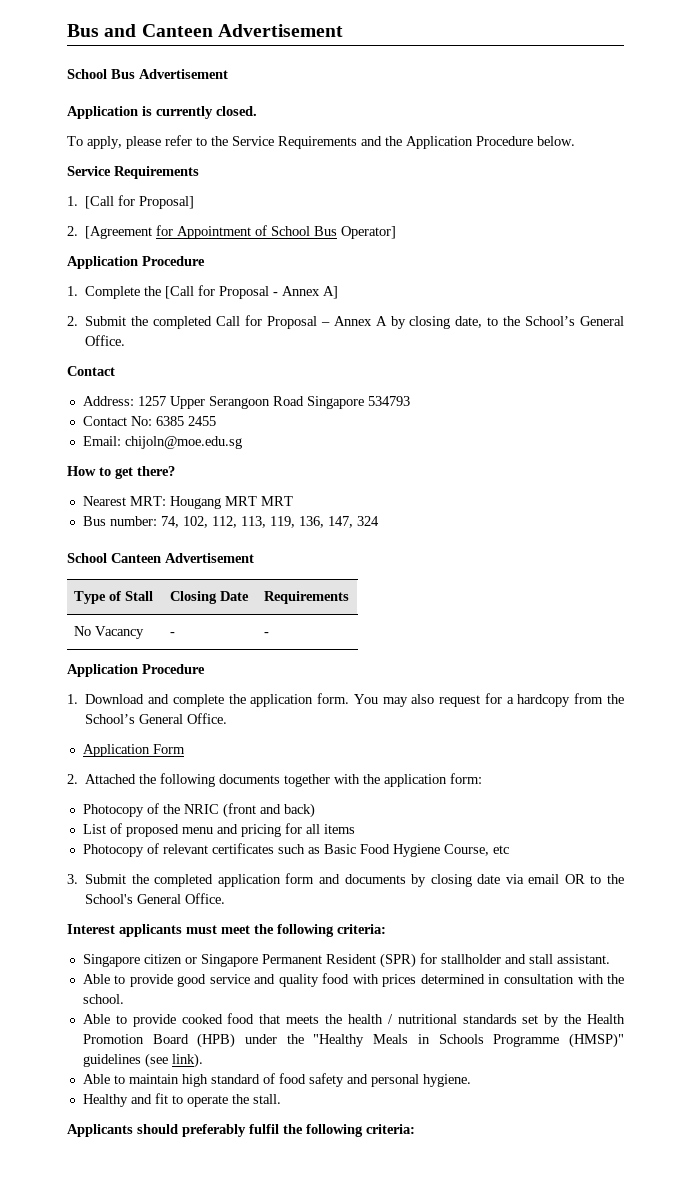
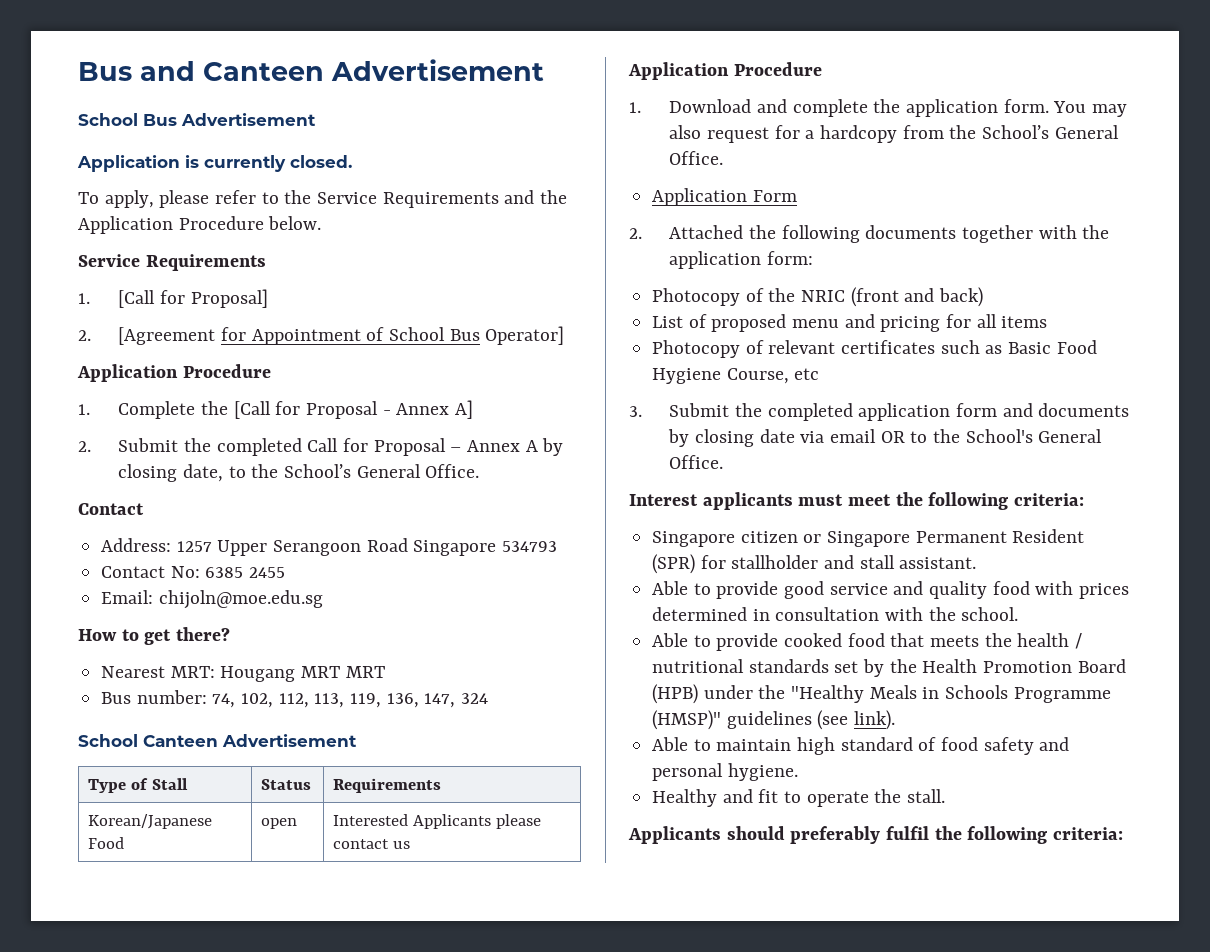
[170,591,250,604] [264,591,350,604] [74,626,145,639] [170,632,176,636] [264,632,270,636] Closing Date | Requirements // No Vacancy | - | - -> [261,779,312,790] [333,778,442,793] [88,814,213,829] [88,837,125,849] [261,818,298,829] [333,814,542,829] [333,839,411,849] Status | Requirements // Korean/Japanese Food | open | Interested Applicants please contact us

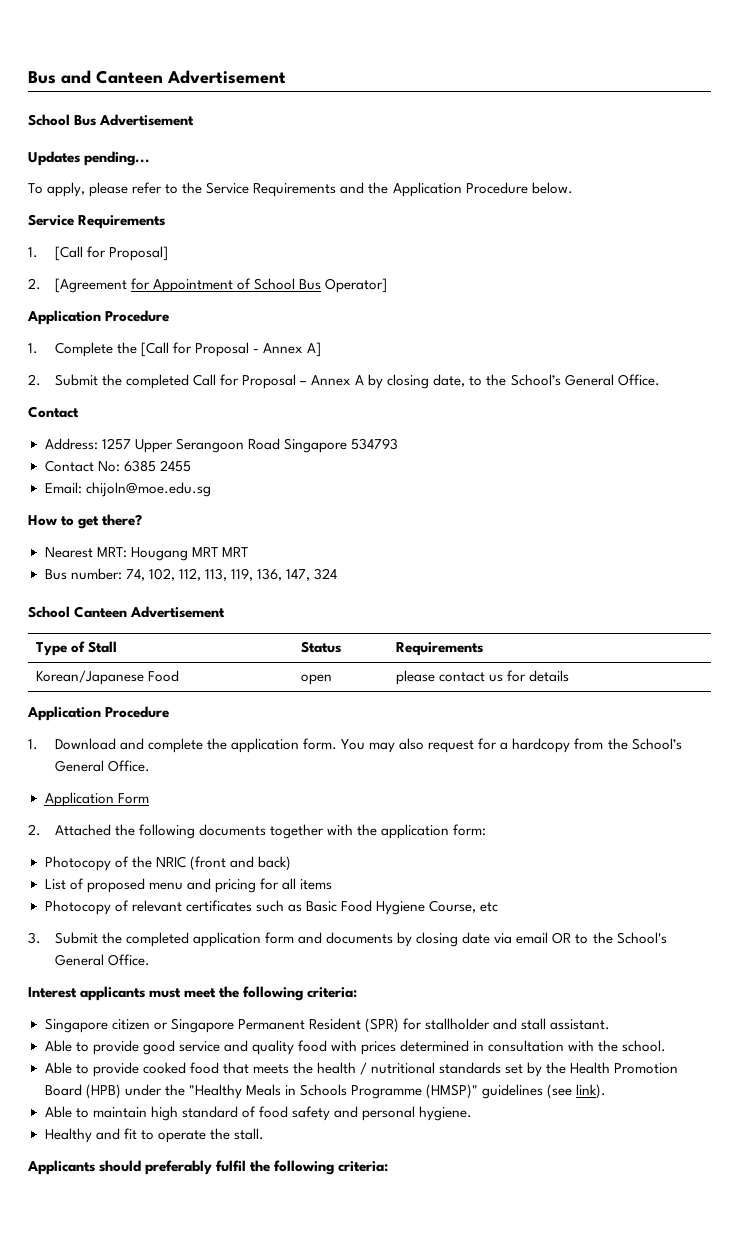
[77,155,352,172] Application is currently closed. -> [28,151,151,166] Updates pending...
[333,814,492,829] Interested Applicants -> (333, 679) none
(411, 845) none -> [507,670,570,682] for details

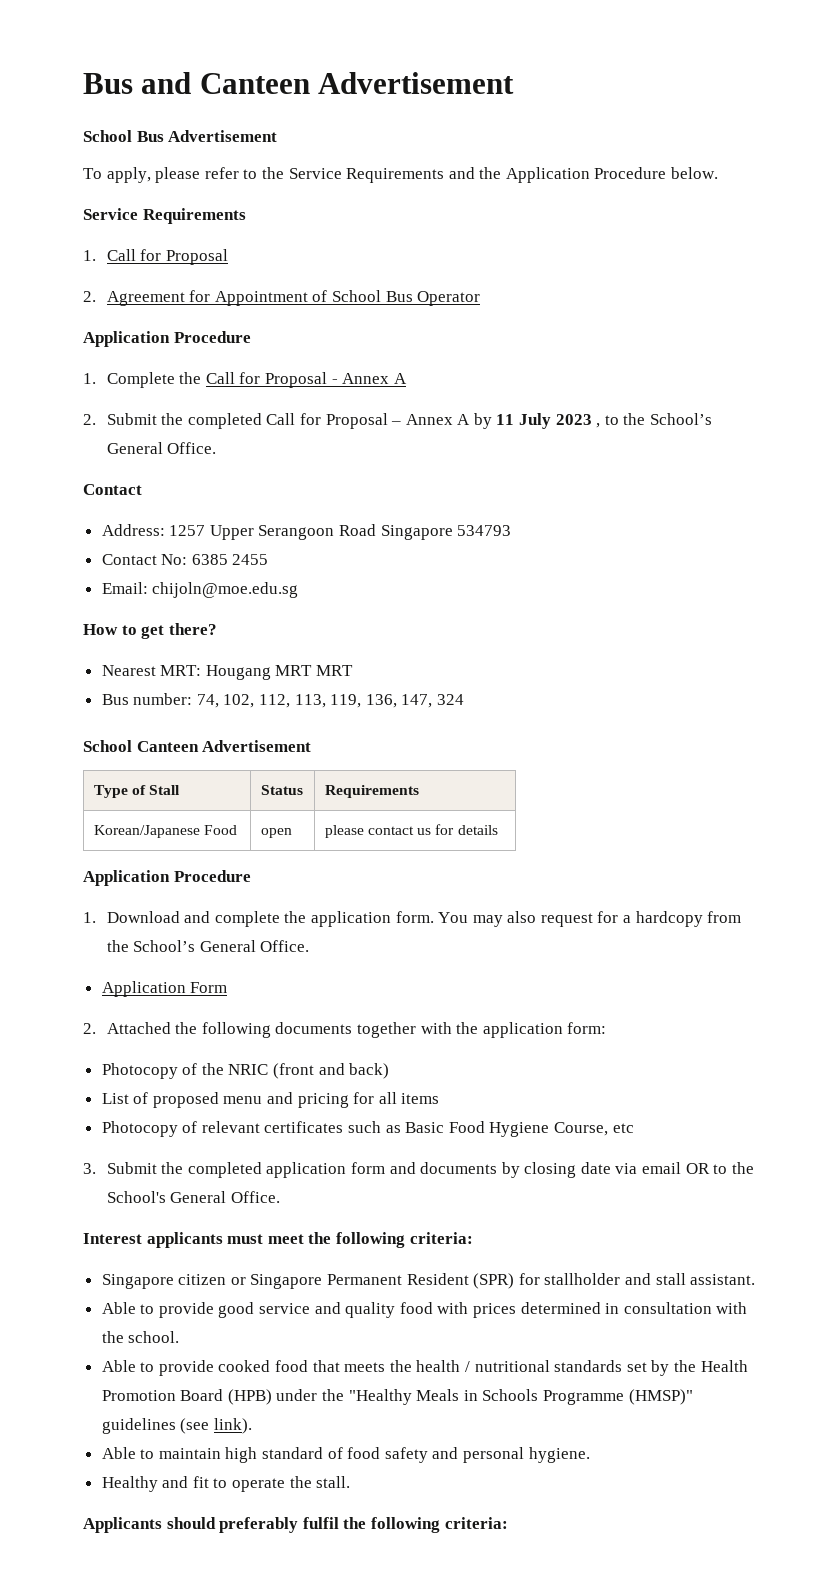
[28,151,151,166] // Updates pending... -> (278, 136) none
[54,246,168,261] [28,278,127,293] [Call for Proposal] // 2. [Agreement -> [106,249,228,265] [83,291,185,306] Call for Proposal // 2. Agreement
[325,278,388,293] Operator] -> [417,291,481,306] Operator
[140,342,322,357] [Call for Proposal - Annex A] -> [205,372,407,388] Call for Proposal - Annex A
[387,374,466,389] closing date, -> [496,413,601,429] 11 July 2023 ,

